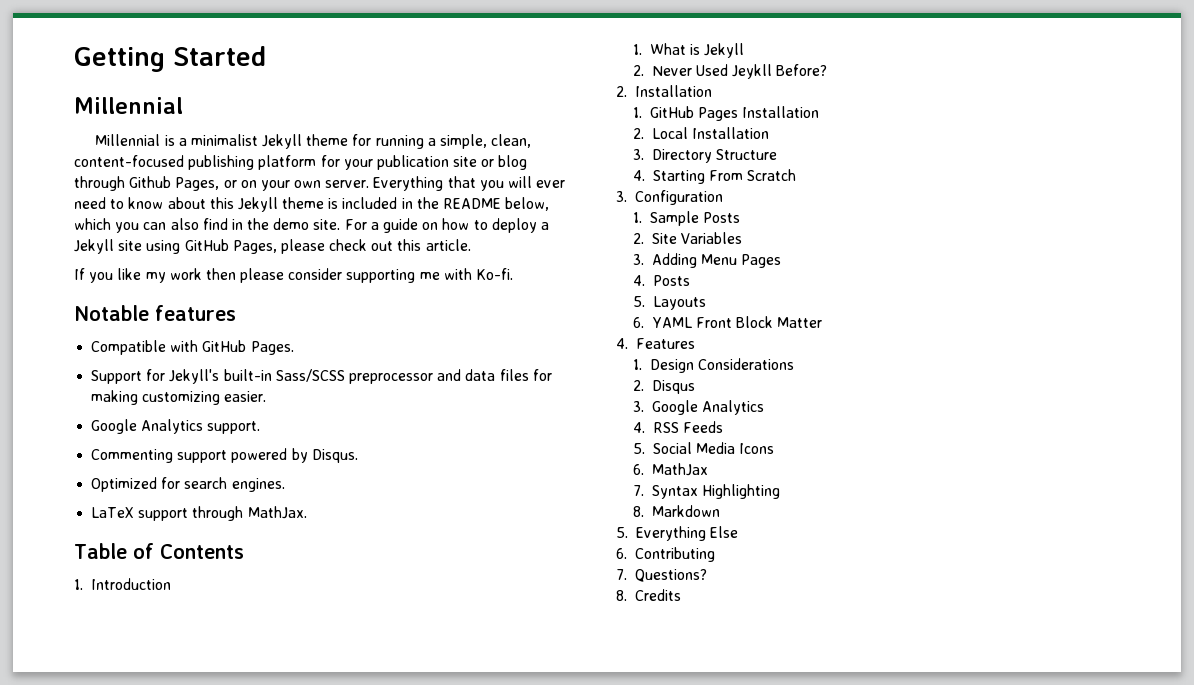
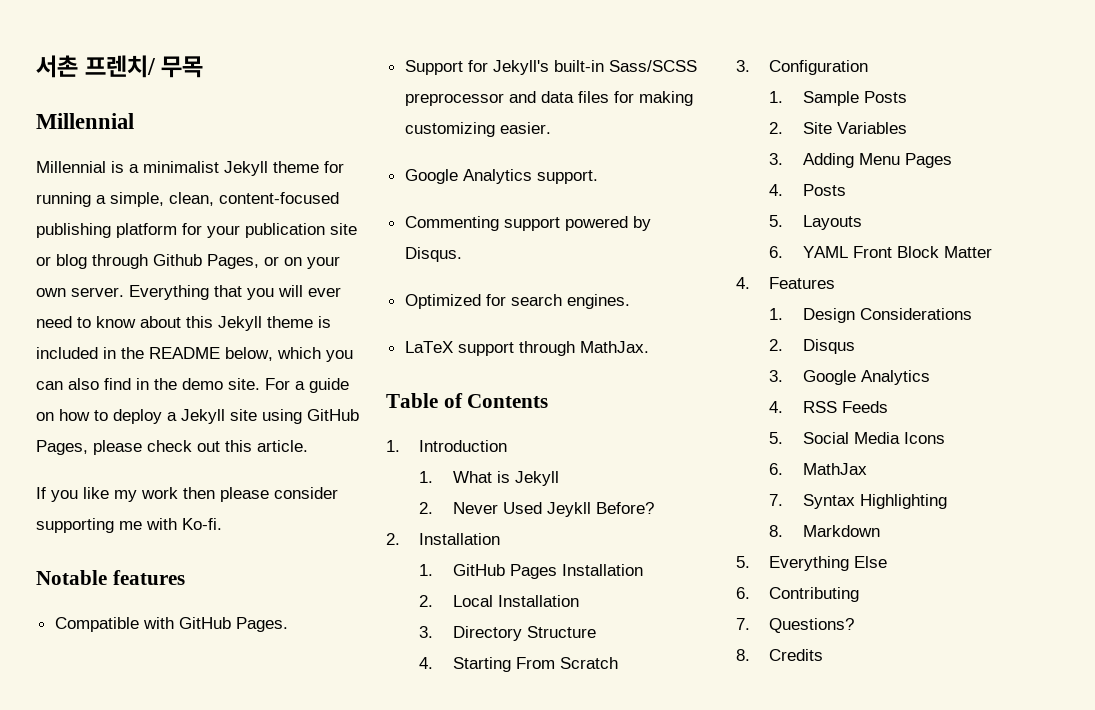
[74,46,266,72] Getting Started -> [36,55,204,78] 서촌 프렌치/ 무목

